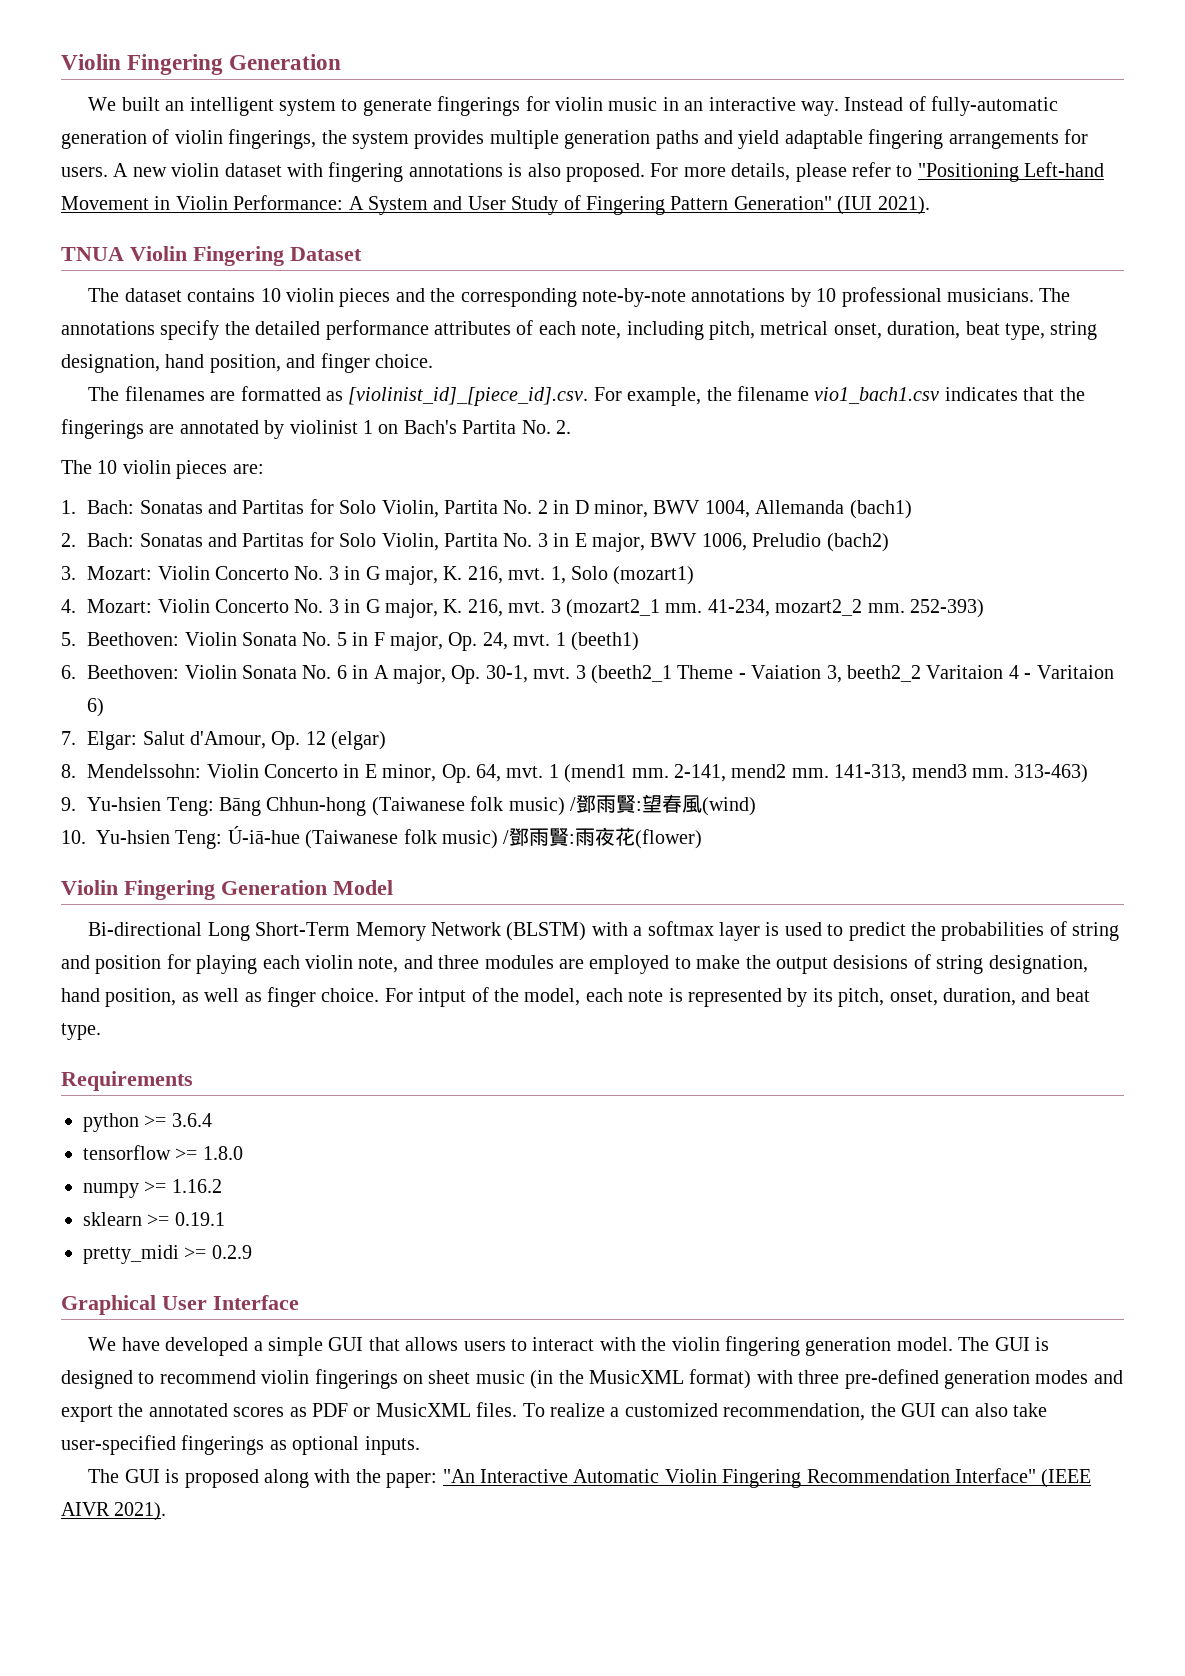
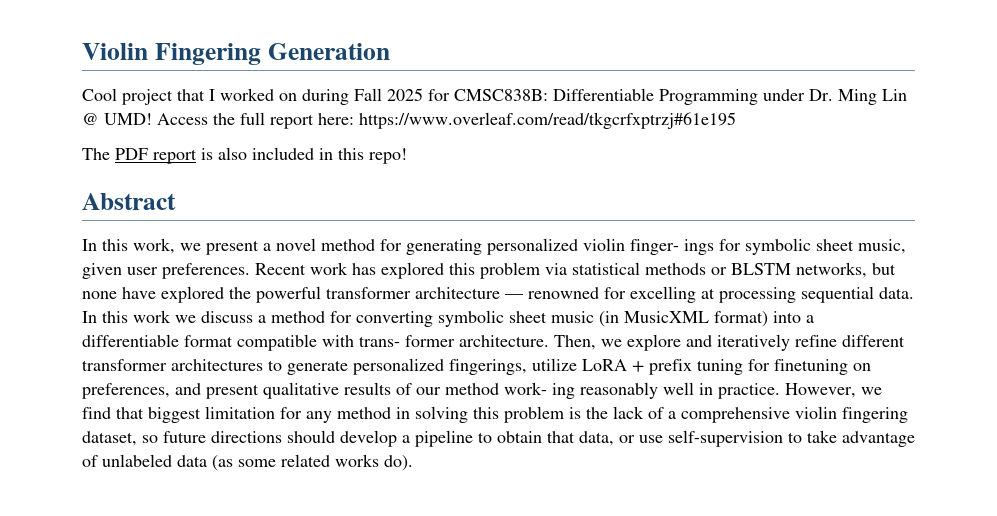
[88,96,1059,116] [61,129,1088,149] [61,162,1105,182] [61,195,930,215] [61,246,362,266] [88,287,1071,307] [61,320,1098,340] [61,353,433,373] [88,386,1085,406] [61,419,571,439] [61,460,264,479] [61,499,912,519] [61,532,889,552] [61,566,695,585] [61,599,985,618] [61,632,640,651] [61,665,1114,684] [87,698,105,717] [61,731,387,750] [61,764,1089,783] [61,794,757,816] [61,826,703,849] [61,880,393,900] [88,921,1120,941] [61,954,1088,974] [61,987,1090,1007] [61,1023,101,1040] [61,1071,193,1091] [83,1113,212,1132] [83,1145,243,1160] [83,1179,222,1198] [83,1212,225,1226] [83,1245,252,1264] [61,1295,299,1315] [88,1336,1049,1356] [61,1369,423,1389] We built an intelligent system to generate fingerings for violin music in an interactive way. Instead of fully-automatic generation of violin fingerings, the system provides multiple generation paths and yield adaptable fingering arrangements for users. A new violin dataset with fingering annotations is also proposed. For more details, please refer to "Positioning Left-hand Movement in Violin Performance: A System and User Study of Fingering Pattern Generation" (IUI 2021). // TNUA Violin Fingering Dataset // The dataset contains 10 violin pieces and the corresponding note-by-note annotations by 10 professional musicians. The annotations specify the detailed performance attributes of each note, including pitch, metrical onset, duration, beat type, string designation, hand position, and finger choice. // The filenames are formatted as [violinist_id]_[piece_id].csv. For example, the filename vio1_bach1.csv indicates that the fingerings are annotated by violinist 1 on Bach's Partita No. 2. // The 10 violin pieces are: // 1. Bach: Sonatas and Partitas for Solo Violin, Partita No. 2 in D minor, BWV 1004, Allemanda (bach1) // 2. Bach: Sonatas and Partitas for Solo Violin, Partita No. 3 in E major, BWV 1006, Preludio (bach2) // 3. Mozart: Violin Concerto No. 3 in G major, K. 216, mvt. 1, Solo (mozart1) // 4. Mozart: Violin Concerto No. 3 in G major, K. 216, mvt. 3 (mozart2_1 mm. 41-234, mozart2_2 mm. 252-393) // 5. Beethoven: Violin Sonata No. 5 in F major, Op. 24, mvt. 1 (beeth1) // 6. Beethoven: Violin Sonata No. 6 in A major, Op. 30-1, mvt. 3 (beeth2_1 Theme - Vaiation 3, beeth2_2 Varitaion 4 - Varitaion 6) // 7. Elgar: Salut d'Amour, Op. 12 (elgar) // 8. Mendelssohn: Violin Concerto in E minor, Op. 64, mvt. 1 (mend1 mm. 2-141, mend2 mm. 141-313, mend3 mm. 313-463) // 9. Yu-hsien Teng: Bāng Chhun-hong (Taiwanese folk music) /鄧雨賢:望春風(wind) // 10. Yu-hsien Teng: Ú-iā-hue (Taiwanese folk music) /鄧雨賢:雨夜花(flower) // Violin Fingering Generation Model // Bi-directional Long Short-Term Memory Network (BLSTM) with a softmax layer is used to predict the probabilities of string and position for playing each violin note, and three modules are employed to make the output desisions of string designation, hand position, as well as finger choice. For intput of the model, each note is represented by its pitch, onset, duration, and beat type. // Requirements // python >= 3.6.4 // tensorflow >= 1.8.0 // numpy >= 1.16.2 // sklearn >= 0.19.1 // pretty_midi >= 0.2.9 // Graphical User Interface // We have developed a simple GUI that allows users to interact with the violin fingering generation model. The GUI is designed to recommend violin fingerings on -> [82,88,907,105] [82,112,736,129] [82,147,407,164] [82,193,176,210] [82,238,906,255] [82,262,896,279] [82,286,914,303] [82,310,504,327] Cool project that I worked on during Fall 2025 for CMSC838B: Differentiable Programming under Dr. Ming Lin @ UMD! Access the full report here: https://www.overleaf.com/read/tkgcrfxptrzj#61e195 // The PDF report is also included in this repo! // Abstract // In this work, we present a novel method for generating personalized violin finger- ings for symbolic sheet music, given user preferences. Recent work has explored this problem via statistical methods or BLSTM networks, but none have explored the powerful transformer architecture — renowned for excelling at processing sequential data. In this work we discuss a method for converting symbolic
[558,1370,584,1384] the -> (619, 319) none
[756,1369,1123,1389] [61,1402,1048,1422] [61,1435,420,1455] [88,1468,1092,1488] [61,1502,167,1521] with three pre-defined generation modes and export the annotated scores as PDF or MusicXML files. To realize a customized recommendation, the GUI can also take user-specified fingerings as optional inputs. // The GUI is proposed along with the paper: "An Interactive Automatic Violin Fingering Recommendation Interface" (IEEE AIVR 2021). -> [773,311,814,323] [82,334,905,351] [82,358,871,375] [82,382,882,399] [82,406,908,423] [82,430,915,447] [82,454,413,471] into a differentiable format compatible with trans- former architecture. Then, we explore and iteratively refine different transformer architectures to generate personalized fingerings, utilize LoRA + prefix tuning for finetuning on preferences, and present qualitative results of our method work- ing reasonably well in practice. However, we find that biggest limitation for any method in solving this problem is the lack of a comprehensive violin fingering dataset, so future directions should develop a pipeline to obtain that data, or use self-supervision to take advantage of unlabeled data (as some related works do).

